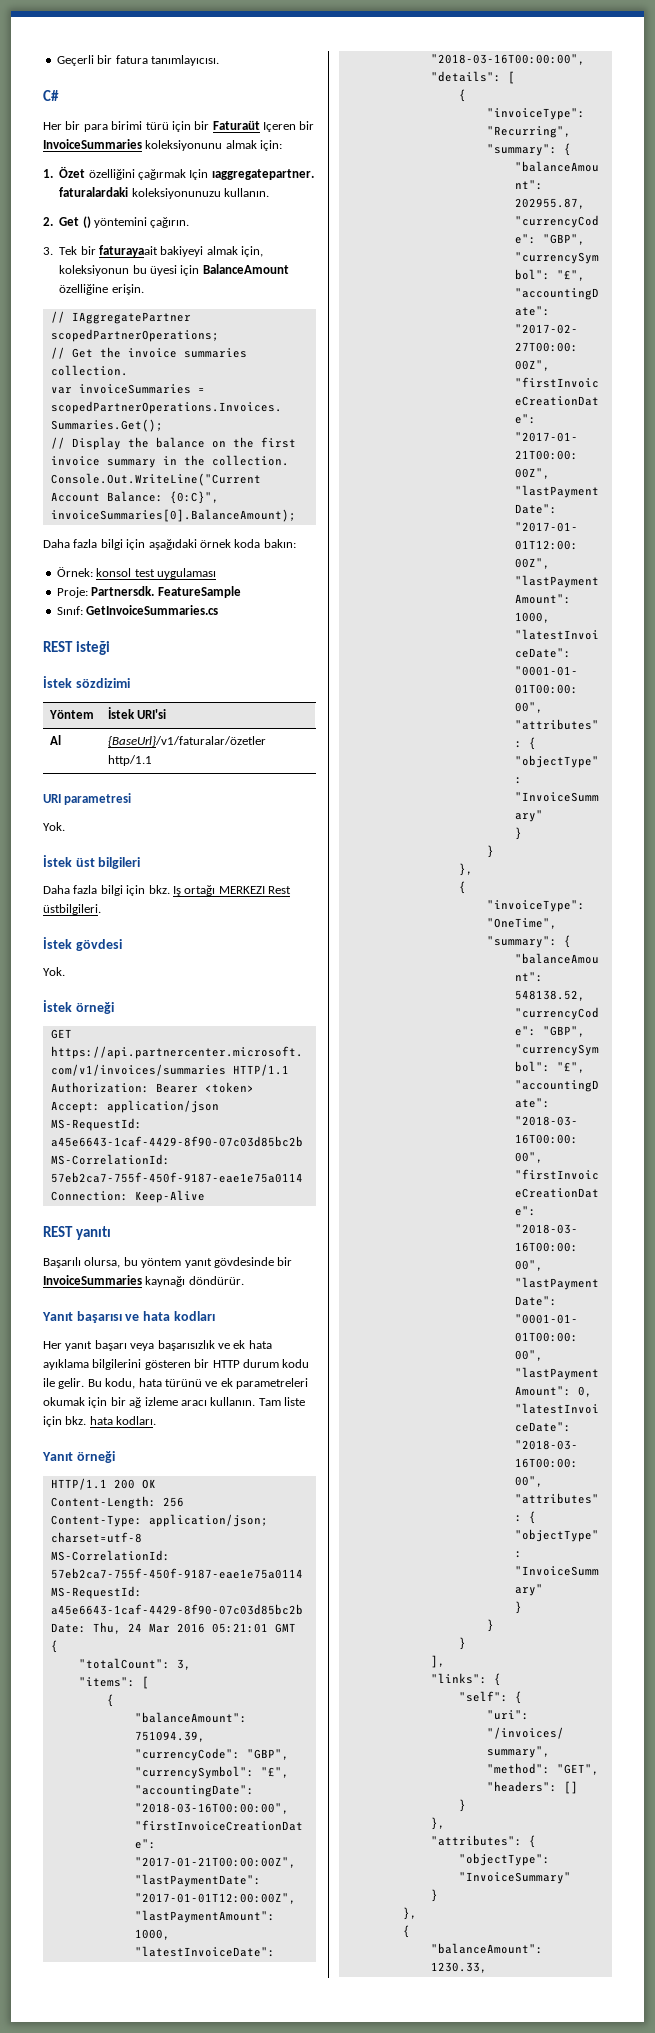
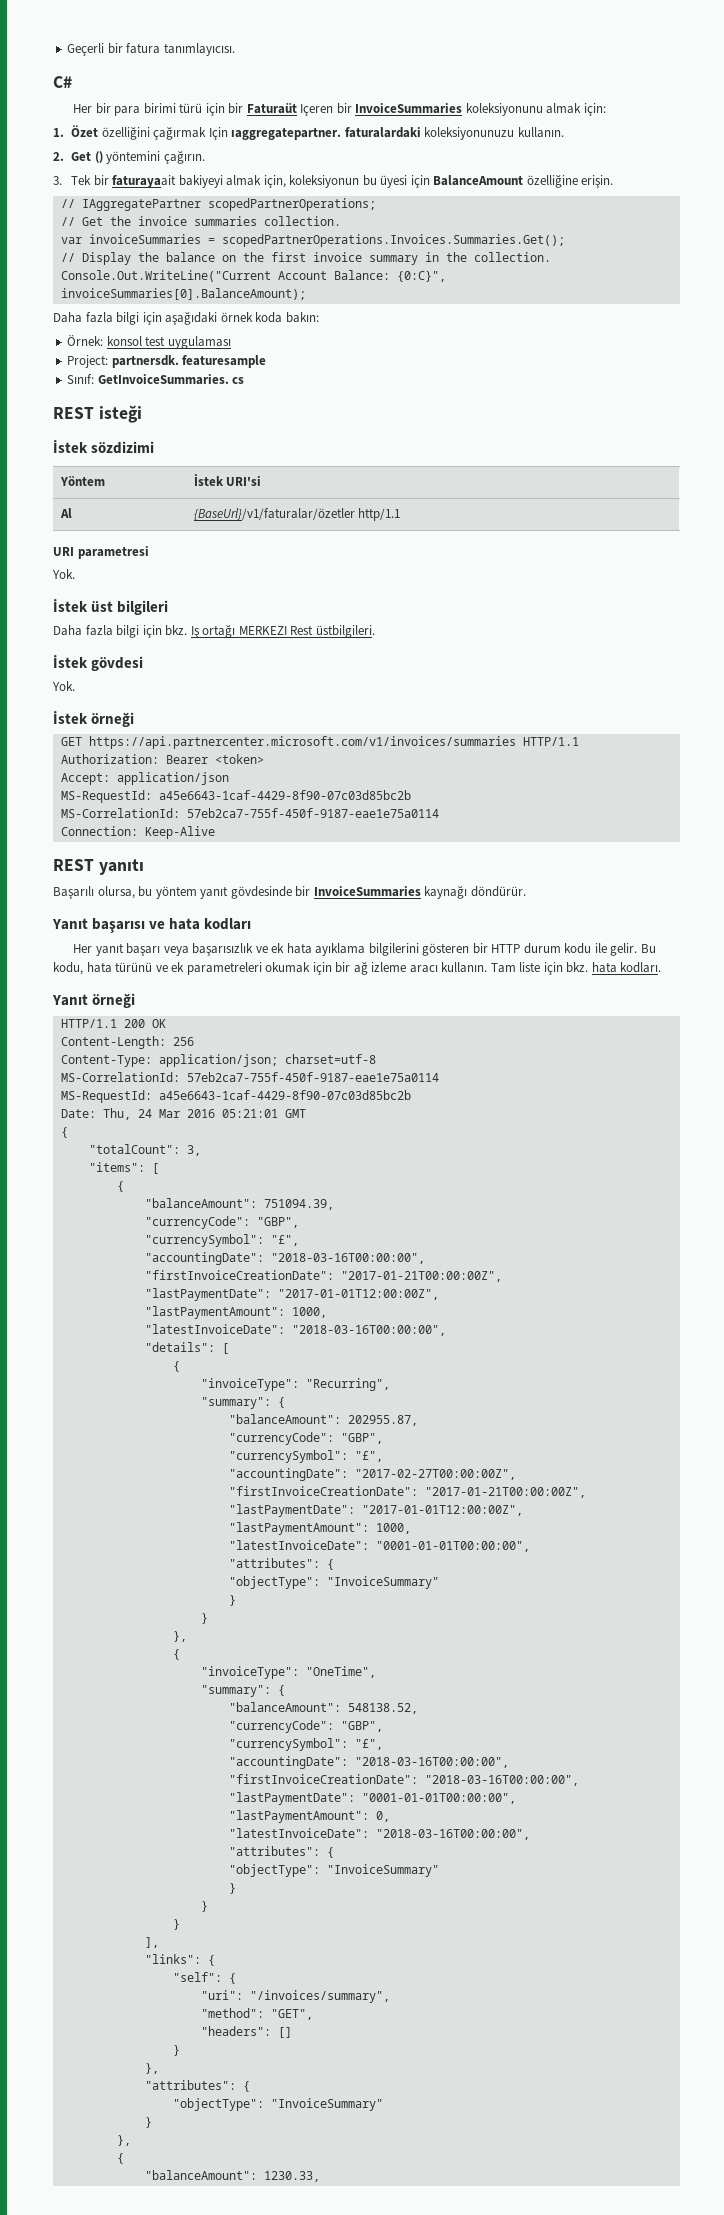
[56,586,241,598] Proje: Partnersdk. FeatureSample -> [67,355,267,368] Project: partnersdk. featuresample
[86,605,219,615] GetInvoiceSummaries.cs -> [97,374,245,385] GetInvoiceSummaries. cs

